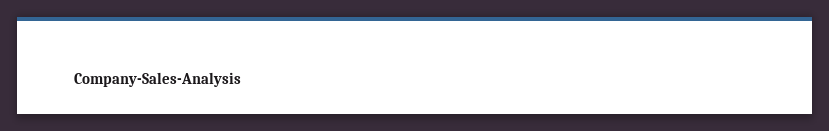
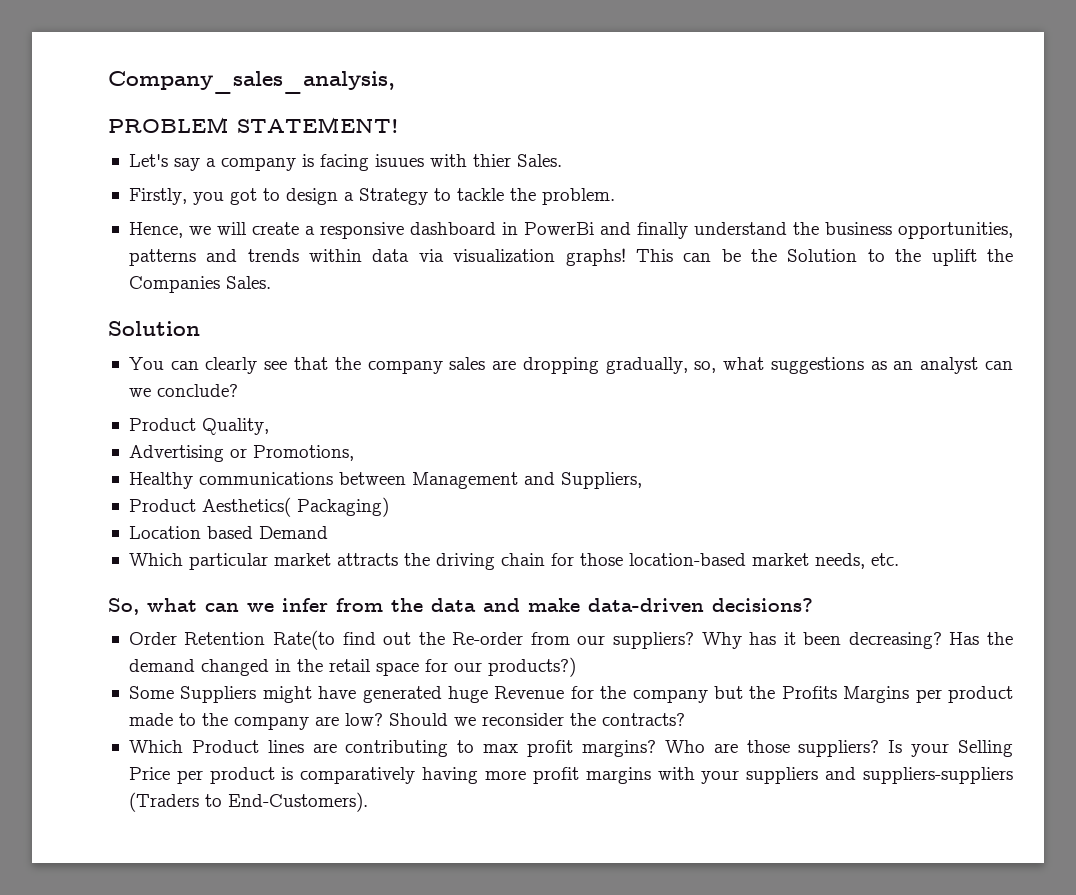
[74,72,241,87] Company-Sales-Analysis -> [108,71,395,94] [108,117,399,133] [128,154,562,171] [128,188,615,205] [128,222,1014,239] [128,248,1014,266] [128,276,271,293] [108,321,200,336] [128,357,1013,374] [128,384,238,397] [128,418,269,435] [128,445,354,462] [128,472,642,489] [128,497,389,517] [128,526,328,539] [128,553,899,570] [108,598,813,615] [128,630,1014,650] [128,657,576,677] [128,686,1013,703] [128,713,685,730] [128,740,1013,757] [128,767,1013,784] [128,792,368,812] Company_sales_analysis, // PROBLEM STATEMENT! // Let's say a company is facing isuues with thier Sales. // Firstly, you got to design a Strategy to tackle the problem. // Hence, we will create a responsive dashboard in PowerBi and finally understand the business opportunities, patterns and trends within data via visualization graphs! This can be the Solution to the uplift the Companies Sales. // Solution // You can clearly see that the company sales are dropping gradually, so, what suggestions as an analyst can we conclude? // Product Quality, // Advertising or Promotions, // Healthy communications between Management and Suppliers, // Product Aesthetics( Packaging) // Location based Demand // Which particular market attracts the driving chain for those location-based market needs, etc. // So, what can we infer from the data and make data-driven decisions? // Order Retention Rate(to find out the Re-order from our suppliers? Why has it been decreasing? Has the demand changed in the retail space for our products?) // Some Suppliers might have generated huge Revenue for the company but the Profits Margins per product made to the company are low? Should we reconsider the contracts? // Which Product lines are contributing to max profit margins? Who are those suppliers? Is your Selling Price per product is comparatively having more profit margins with your suppliers and suppliers-suppliers (Traders to End-Customers).

